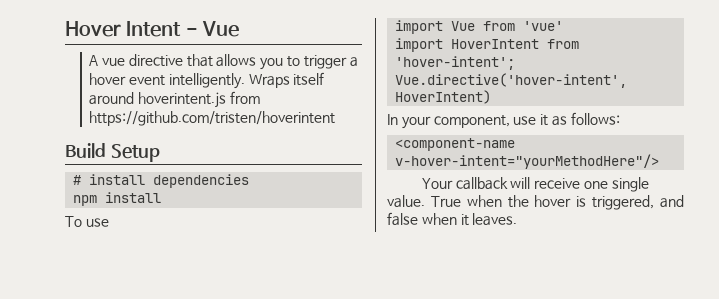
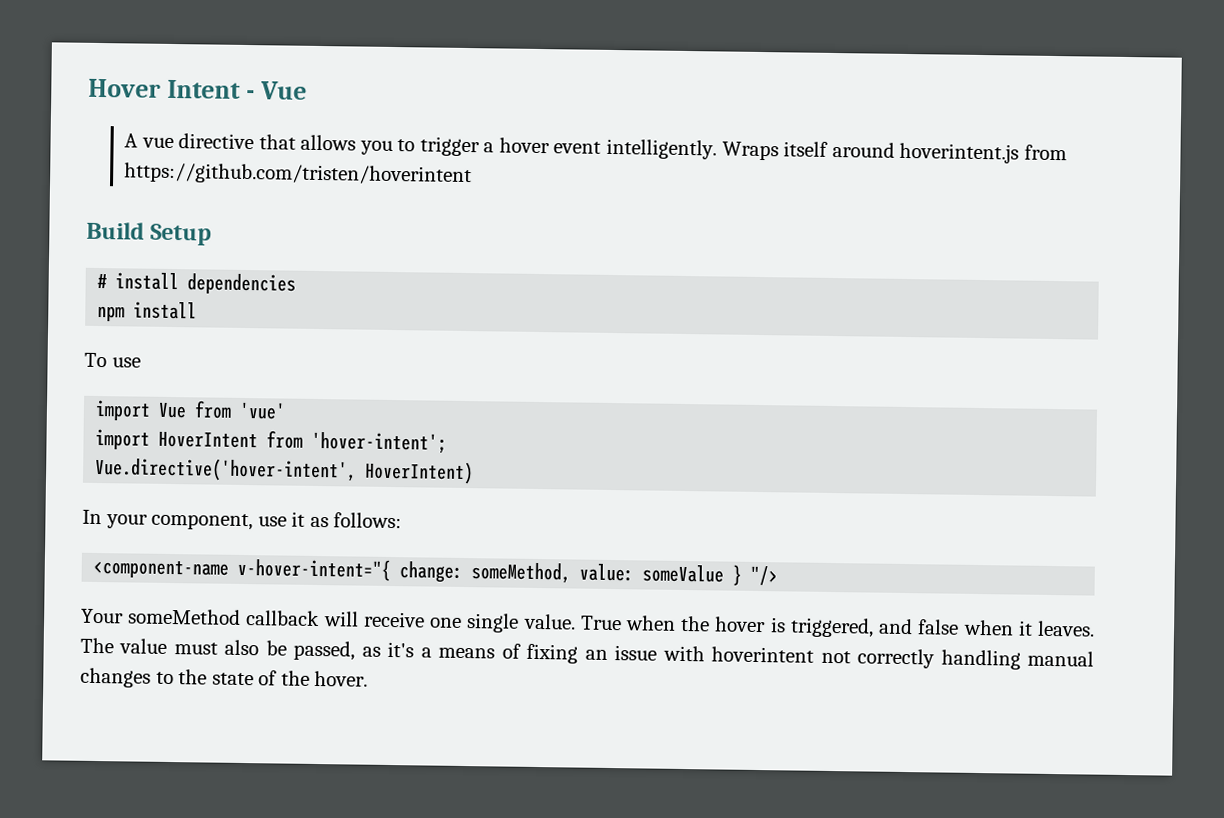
[395,154,660,169] v-hover-intent="yourMethodHere"/> -> [237,557,779,586] v-hover-intent="{ change: someMethod, value: someValue } "/>
(453, 183) none -> [128,608,242,625] someMethod
(518, 219) none -> [80,637,1095,670] [80,667,369,688] The value must also be passed, as it's a means of fixing an issue with hoverintent not correctly handling manual changes to the state of the hover.

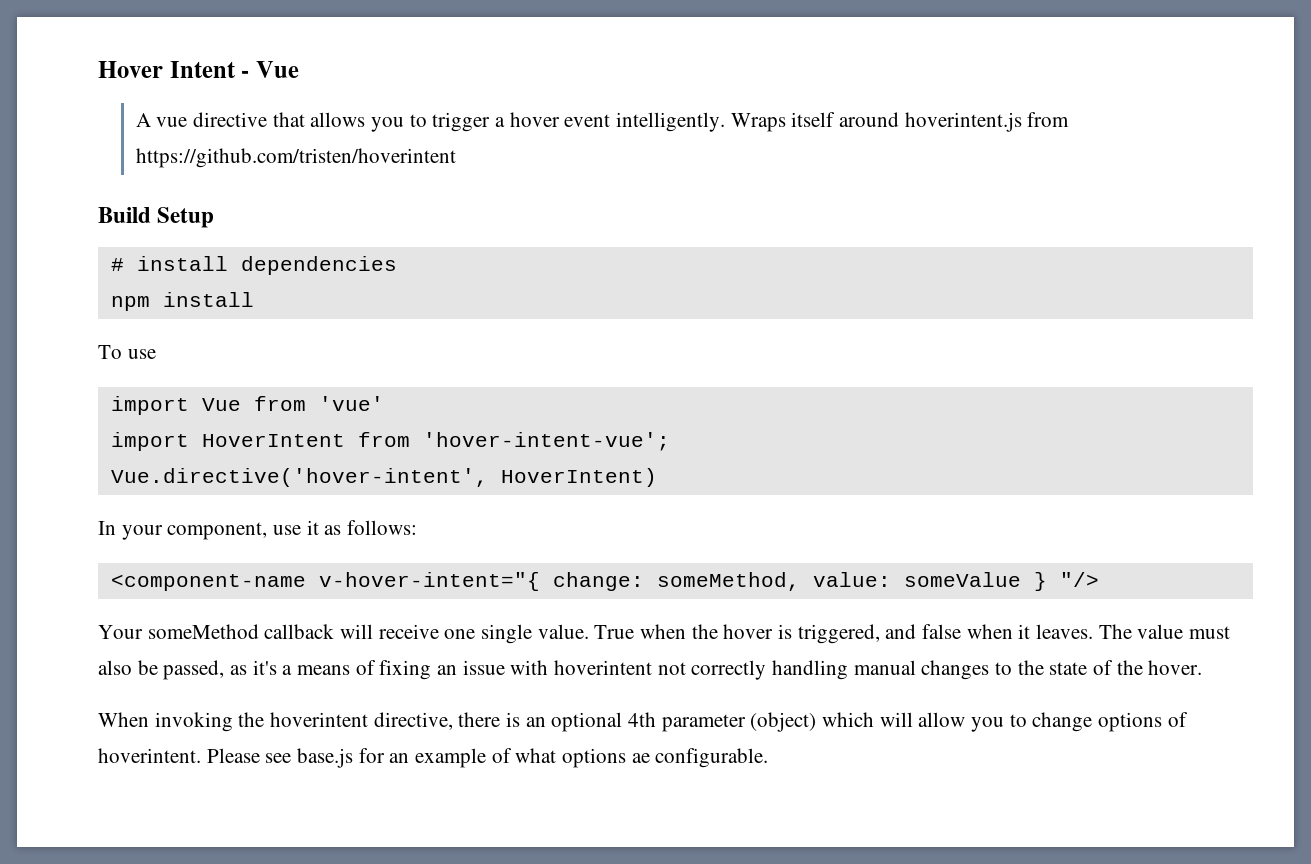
[311,431,448,454] 'hover-intent'; -> [422,432,670,451] 'hover-intent-vue';
(369, 678) none -> [98,712,1188,732] [98,748,769,768] // When invoking the hoverintent directive, there is an optional 4th parameter (object) which will allow you to change options of hoverintent. Please see base.js for an example of what options ae configurable.

